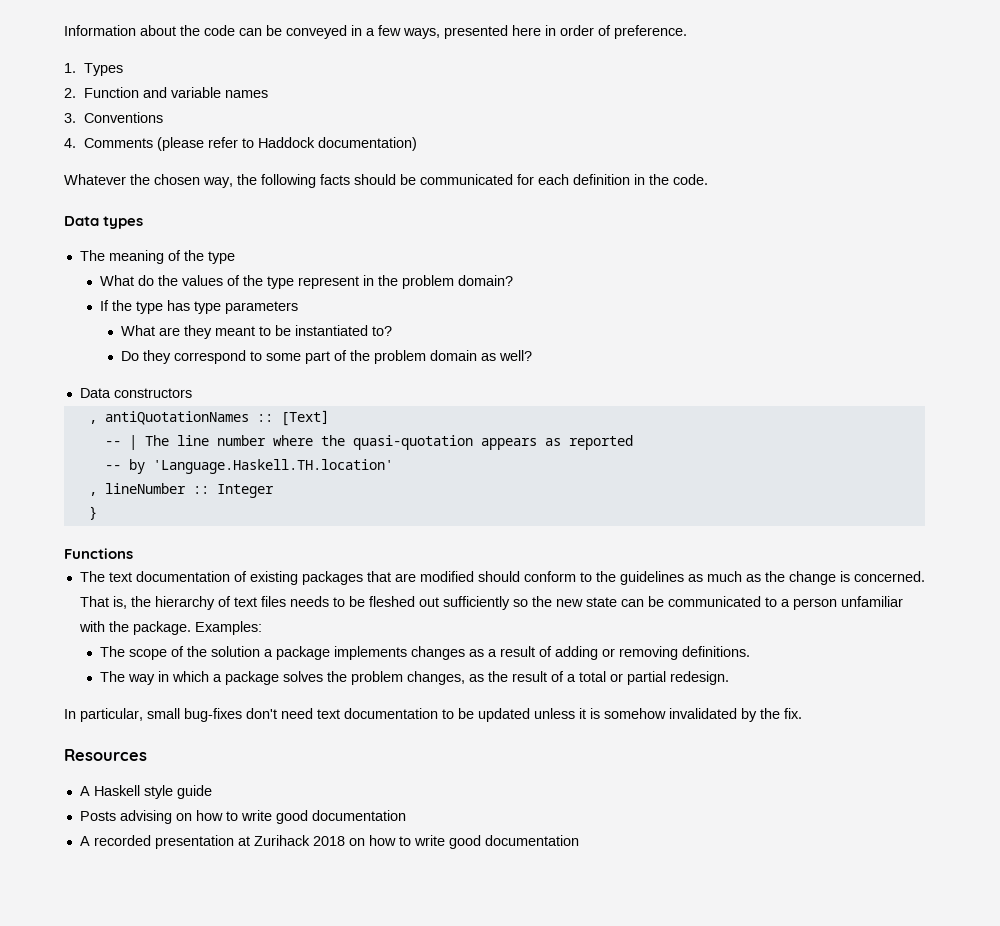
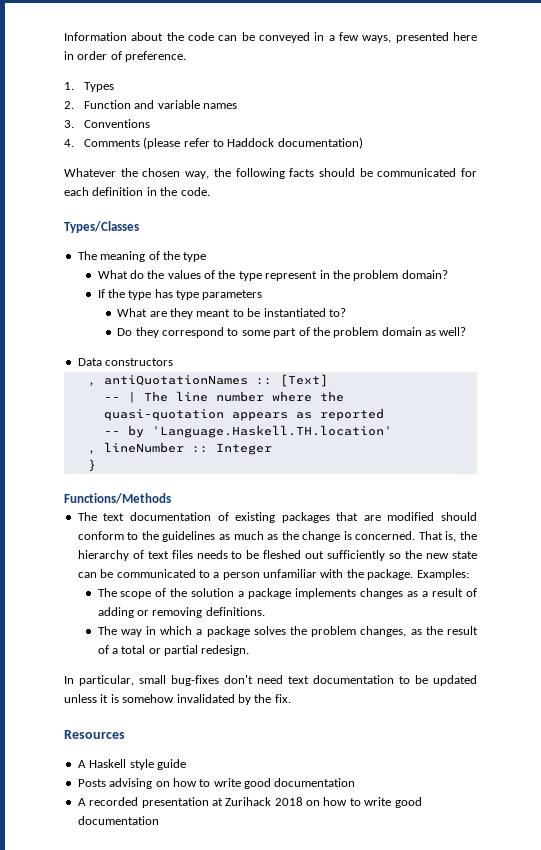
[64,216,144,229] Data types -> [64,221,139,233] Types/Classes
[64,548,133,559] Functions -> [64,493,171,504] Functions/Methods

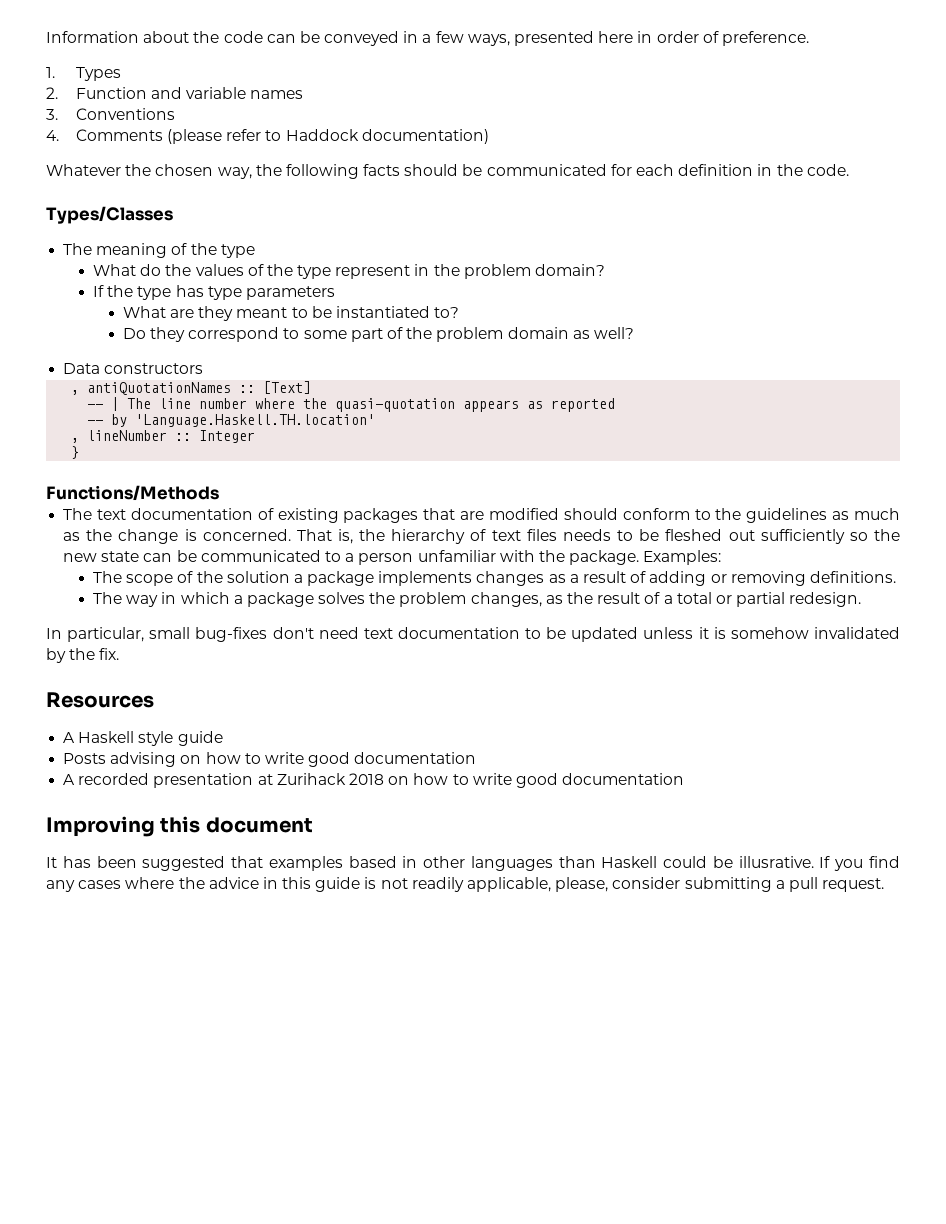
(159, 820) none -> [46,816,313,837] [46,856,900,871] [46,877,885,892] // Improving this document // It has been suggested that examples based in other languages than Haskell could be illusrative. If you find any cases where the advice in this guide is not readily applicable, please, consider submitting a pull request.

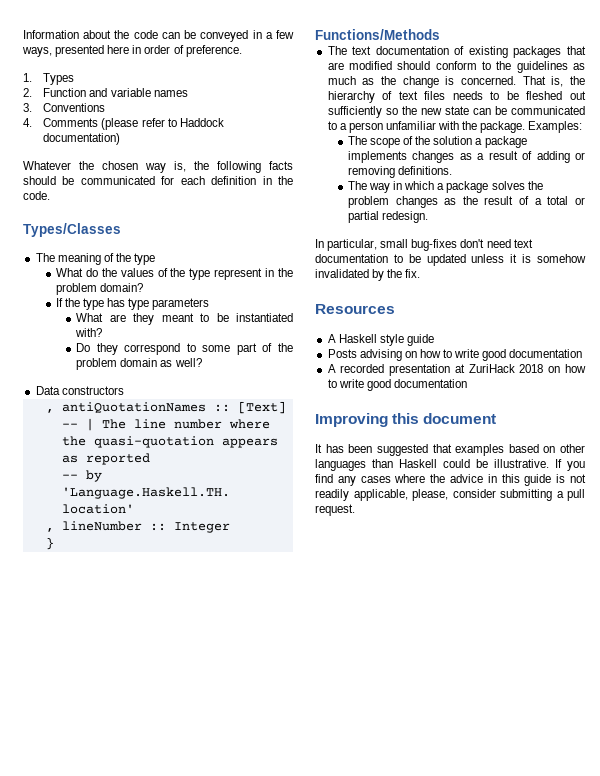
[217,167,252,179] way, -> [145,161,186,173] way is,
[434,307,460,318] to? -> [75,328,103,337] with?
[470,592,542,607] changes, -> [395,196,438,208] changes
[276,773,346,785] Zurihack -> [468,364,515,373] ZuriHack
[402,856,418,868] in -> [543,446,556,453] on
[738,856,814,868] illusrative. -> [494,459,549,468] illustrative.

